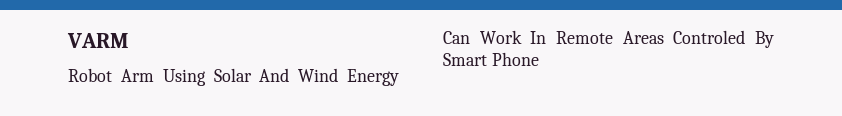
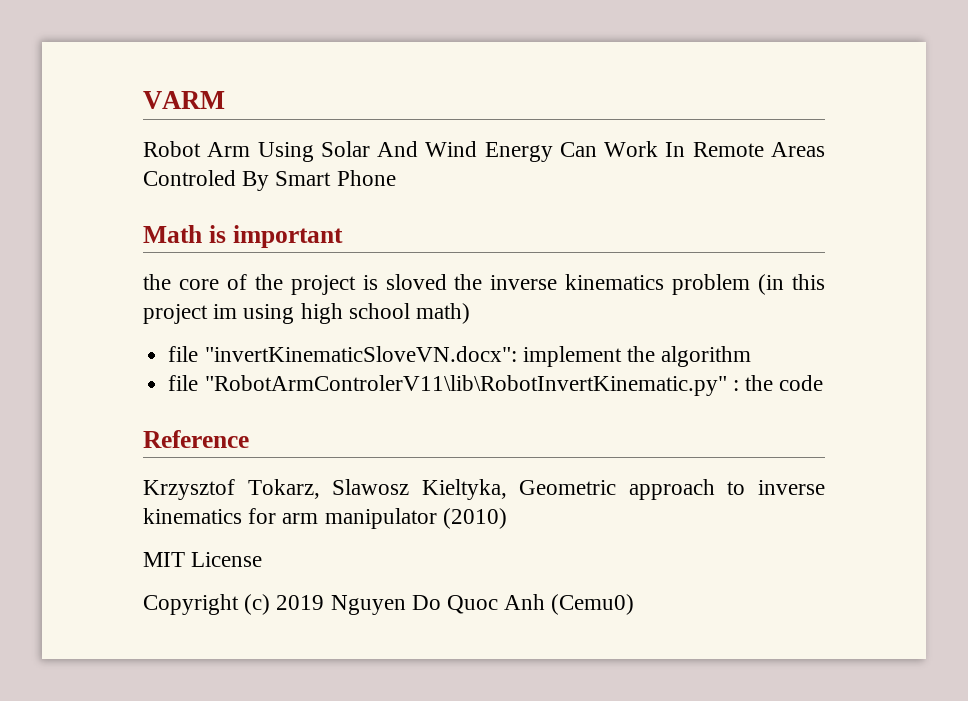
(539, 59) none -> [143,225,343,248] [143,274,825,295] [143,303,471,324] [168,346,752,367] [168,375,824,396] [143,430,249,448] [143,479,825,500] [143,508,507,529] [143,552,263,567] [143,594,635,615] // Math is important // the core of the project is sloved the inverse kinematics problem (in this project im using high school math) // file "invertKinematicSloveVN.docx": implement the algorithm // file "RobotArmControlerV11\lib\RobotInvertKinematic.py" : the code // Reference // Krzysztof Tokarz, Slawosz Kieltyka, Geometric approach to inverse kinematics for arm manipulator (2010) // MIT License // Copyright (c) 2019 Nguyen Do Quoc Anh (Cemu0)

